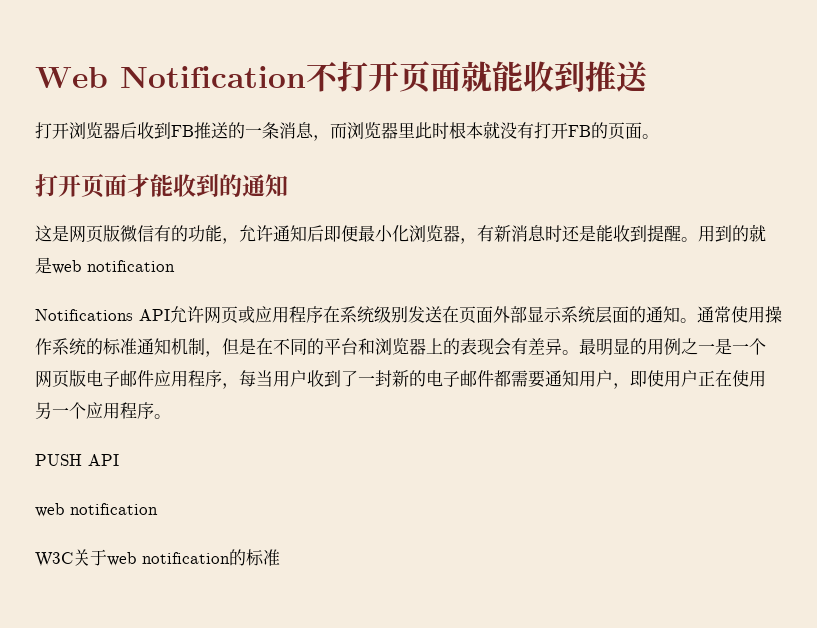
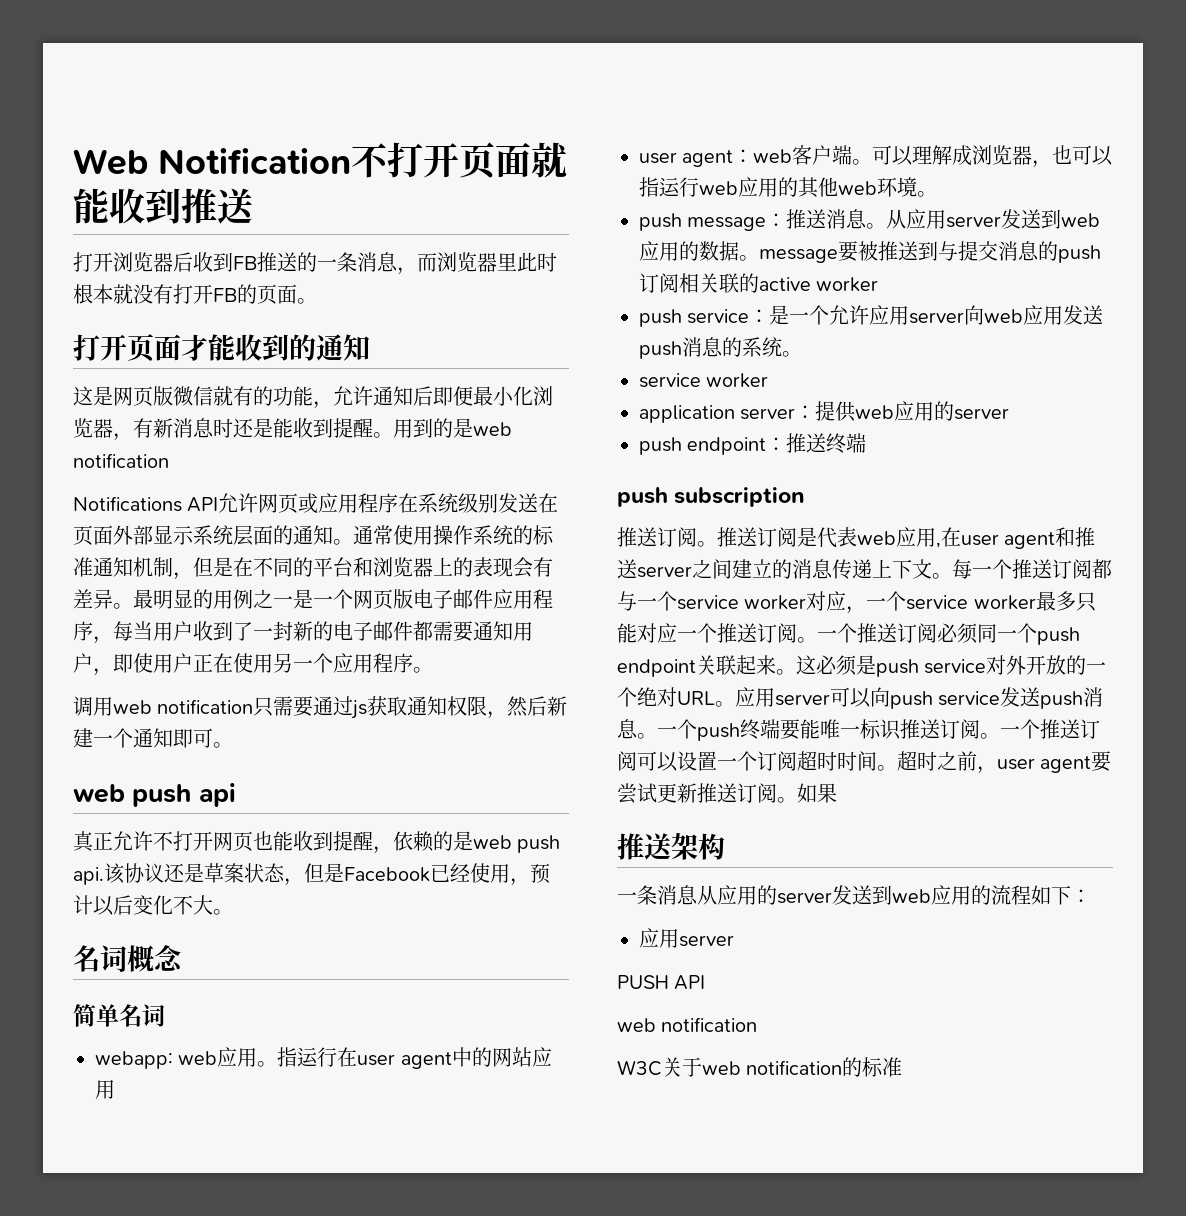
(154, 233) none -> [213,386,233,406] 就
[749,224,766,242] 就 -> (453, 428) none
(171, 416) none -> [73,696,568,719] [73,728,233,748] [73,783,236,807] [73,831,561,854] [73,863,550,886] [73,895,233,916] [73,945,183,972] [73,1004,165,1027] [95,1047,552,1069] [95,1080,115,1099] [639,145,1114,168] [639,177,937,198] [639,209,1101,231] [639,241,1101,263] [639,273,879,293] [639,305,1104,327] [639,337,802,359] [639,373,769,388] [639,401,1010,423] [639,433,867,455] [617,487,806,507] [617,527,1096,549] [617,559,1112,579] [617,591,1096,614] [617,623,1080,645] [617,655,1107,677] [617,687,1104,709] [617,719,1100,741] [617,751,1112,774] [617,783,837,804] [617,833,725,860] [617,885,1091,905] [639,928,734,948] // 调用web notification只需要通过js获取通知权限，然后新建一个通知即可。 // web push api // 真正允许不打开网页也能收到提醒，依赖的是web push api.该协议还是草案状态，但是Facebook已经使用，预计以后变化不大。 // 名词概念 // 简单名词 // webapp: web应用。指运行在user agent中的网站应用 // user agent：web客户端。可以理解成浏览器，也可以指运行web应用的其他web环境。 // push message：推送消息。从应用server发送到web应用的数据。message要被推送到与提交消息的push订阅相关联的active worker // push service：是一个允许应用server向web应用发送push消息的系统。 // service worker // application server：提供web应用的server // push endpoint：推送终端 // push subscription // 推送订阅。推送订阅是代表web应用,在user agent和推送server之间建立的消息传递上下文。每一个推送订阅都与一个service worker对应，一个service worker最多只能对应一个推送订阅。一个推送订阅必须同一个push endpoint关联起来。这必须是push service对外开放的一个绝对URL。应用server可以向push service发送push消息。一个push终端要能唯一标识推送订阅。一个推送订阅可以设置一个订阅超时时间。超时之前，user agent要尝试更新推送订阅。如果 // 推送架构 // 一条消息从应用的server发送到web应用的流程如下： // 应用server

